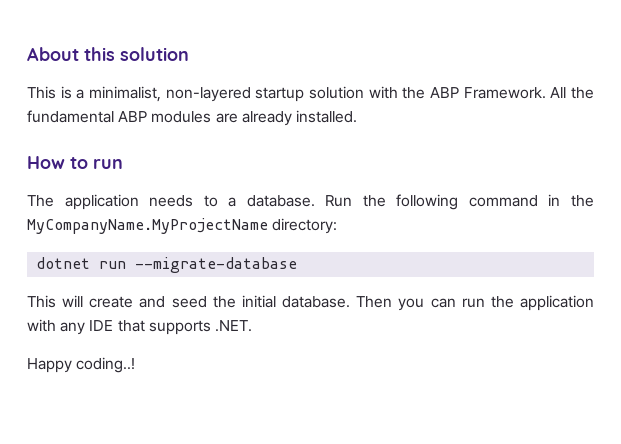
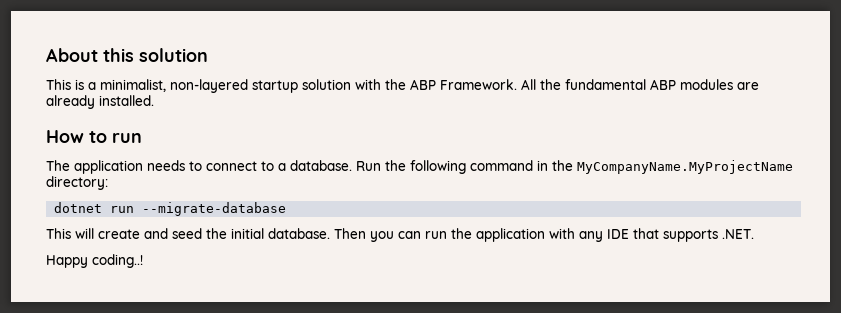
(218, 201) none -> [206,161,274,171] connect to

